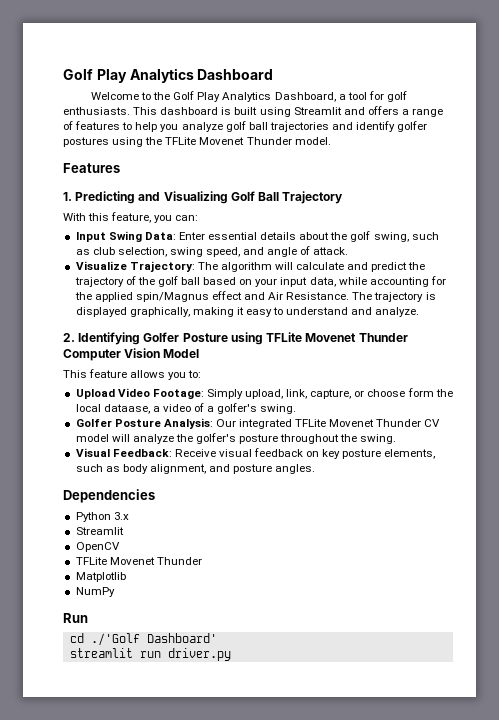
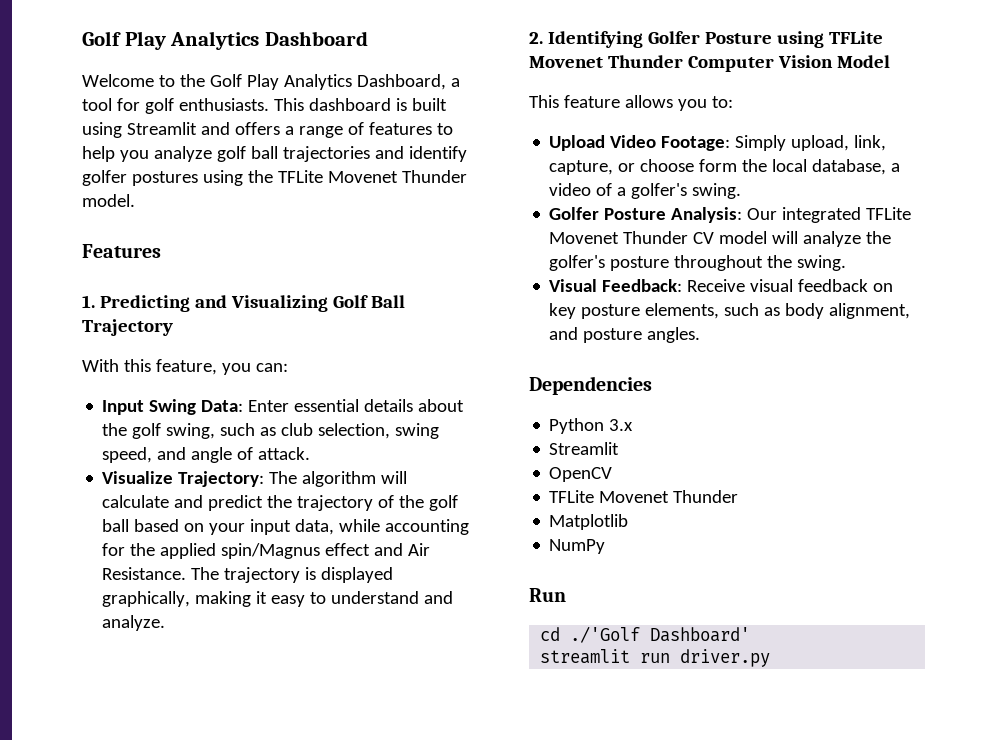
[103,404,150,414] dataase, -> [812,159,887,175] database,

